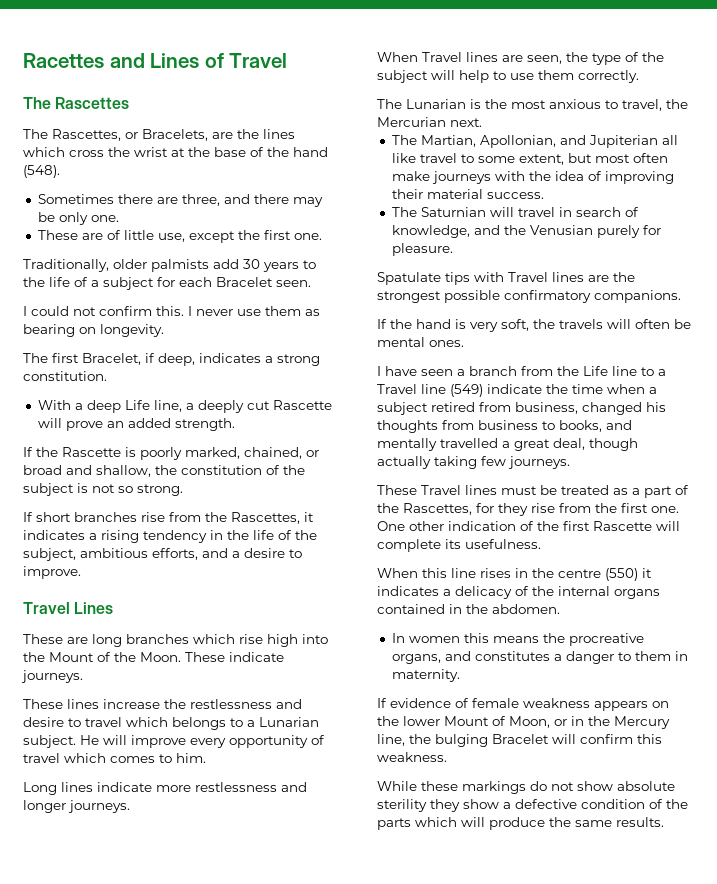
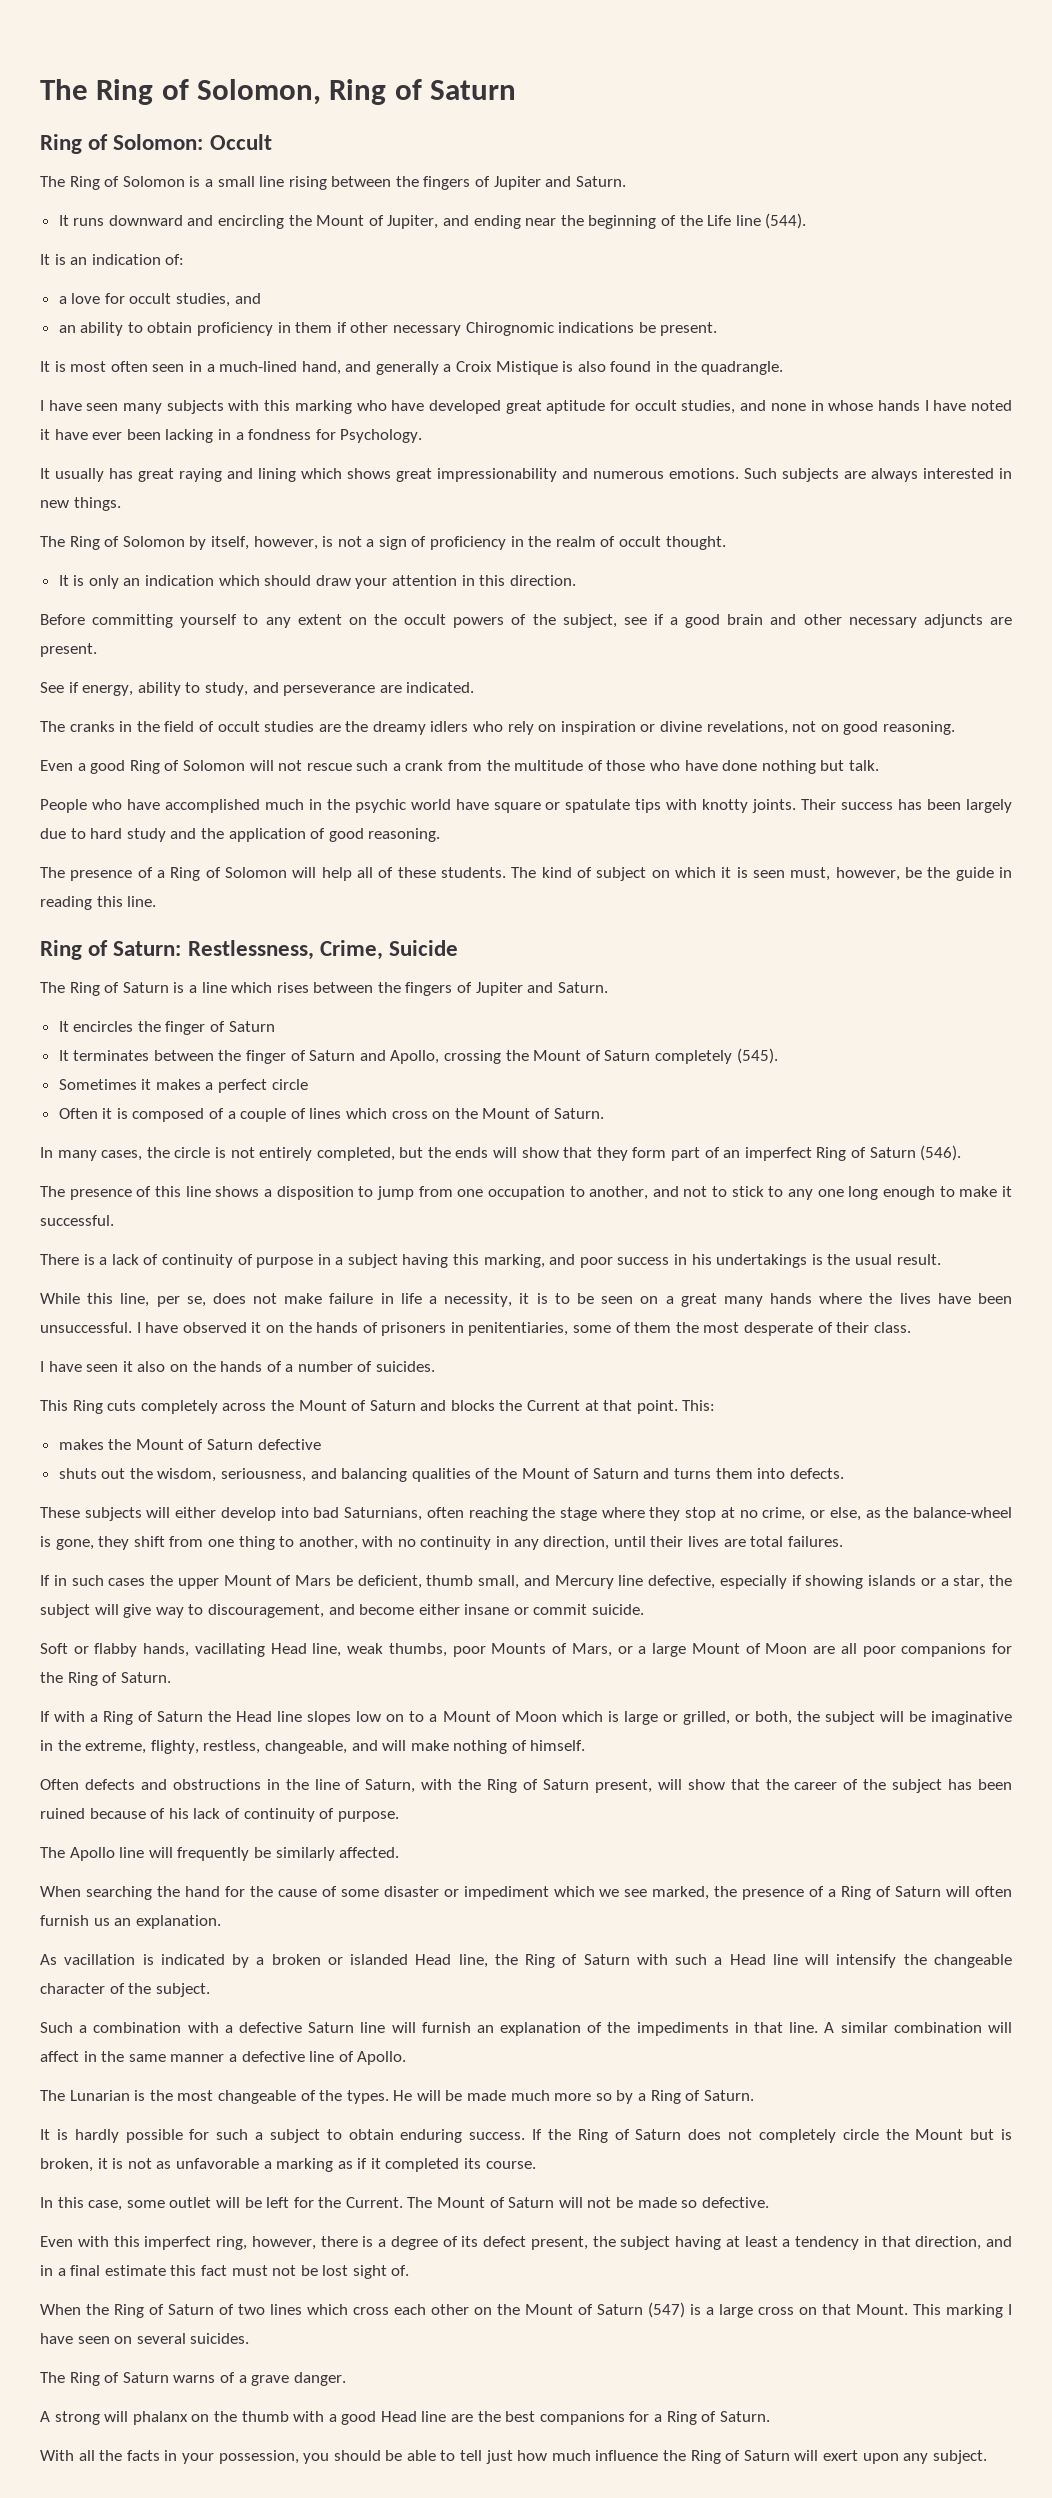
[23,53,288,68] [23,97,130,109] [23,129,295,141] [23,147,328,157] [23,165,60,178] [37,194,323,207] [37,212,119,225] [37,230,322,243] [23,259,316,272] [23,277,311,290] [23,306,320,316] [23,324,164,337] [23,353,320,366] [23,371,107,381] [37,400,332,413] [37,418,235,431] [23,447,319,460] [23,465,305,477] [23,483,183,496] [23,512,314,524] [23,530,317,543] [23,548,302,561] [23,566,81,579] [23,602,114,614] [23,634,328,647] [23,652,284,662] [21,670,83,683] [23,699,302,709] [23,717,319,730] [23,735,325,748] [23,753,206,763] [23,782,307,795] [23,800,130,813] [377,52,664,65] [377,70,639,83] Racettes and Lines of Travel // The Rascettes // The Rascettes, or Bracelets, are the lines which cross the wrist at the base of the hand (548). // Sometimes there are three, and there may be only one. // These are of little use, except the first one. // Traditionally, older palmists add 30 years to the life of a subject for each Bracelet seen. // I could not confirm this. I never use them as bearing on longevity. // The first Bracelet, if deep, indicates a strong constitution. // With a deep Life line, a deeply cut Rascette will prove an added strength. // If the Rascette is poorly marked, chained, or broad and shallow, the constitution of the subject is not so strong. // If short branches rise from the Rascettes, it indicates a rising tendency in the life of the subject, ambitious efforts, and a desire to improve. // Travel Lines // These are long branches which rise high into the Mount of the Moon. These indicate journeys. // These lines increase the restlessness and desire to travel which belongs to a Lunarian subject. He will improve every opportunity of travel which comes to him. // Long lines indicate more restlessness and longer journeys. // When Travel lines are seen, the type of the subject will help to use them correctly. -> [40,79,517,105] [40,134,272,154] [40,176,626,190] [58,213,807,229] [40,254,185,265] [58,293,261,307] [58,322,718,336] [40,361,784,375] [40,400,1012,414] [40,429,423,443] [40,468,1012,482] [40,497,121,511] [40,536,726,550] [58,575,576,589] [40,614,1012,628] [40,643,97,657] [40,682,475,696] [40,721,955,735] [40,760,879,774] [40,799,1013,813] [40,828,441,842] [40,867,1013,881] [40,896,157,910] [40,940,459,960] [40,982,608,996] [58,1021,275,1035] [58,1048,778,1064] [58,1079,308,1093] [58,1108,604,1122] [40,1145,962,1161] [40,1186,1013,1200] [40,1215,114,1226] [40,1254,941,1268] [40,1293,1013,1307] [40,1322,911,1336] [40,1361,436,1372] [40,1400,716,1414] [58,1439,321,1450] [58,1468,844,1482] [40,1507,1013,1521] [40,1536,843,1550] [40,1575,1012,1589] [40,1604,645,1618] [40,1643,1013,1657] [40,1672,171,1686] [40,1711,1013,1725] [40,1740,586,1754] [40,1779,1012,1793] [40,1808,399,1822] [40,1847,400,1861] [40,1886,1013,1900] [40,1915,221,1929] [40,1954,1012,1968] [40,1983,210,1997] [40,2022,1012,2036] [40,2051,407,2065] The Ring of Solomon, Ring of Saturn // Ring of Solomon: Occult // The Ring of Solomon is a small line rising between the fingers of Jupiter and Saturn. // It runs downward and encircling the Mount of Jupiter, and ending near the beginning of the Life line (544). // It is an indication of: // a love for occult studies, and // an ability to obtain proficiency in them if other necessary Chirognomic indications be present. // It is most often seen in a much-lined hand, and generally a Croix Mistique is also found in the quadrangle. // I have seen many subjects with this marking who have developed great aptitude for occult studies, and none in whose hands I have noted it have ever been lacking in a fondness for Psychology. // It usually has great raying and lining which shows great impressionability and numerous emotions. Such subjects are always interested in new things. // The Ring of Solomon by itself, however, is not a sign of proficiency in the realm of occult thought. // It is only an indication which should draw your attention in this direction. // Before committing yourself to any extent on the occult powers of the subject, see if a good brain and other necessary adjuncts are present. // See if energy, ability to study, and perseverance are indicated. // The cranks in the field of occult studies are the dreamy idlers who rely on inspiration or divine revelations, not on good reasoning. // Even a good Ring of Solomon will not rescue such a crank from the multitude of those who have done nothing but talk. // People who have accomplished much in the psychic world have square or spatulate tips with knotty joints. Their success has been largely due to hard study and the application of good reasoning. // The presence of a Ring of Solomon will help all of these students. The kind of subject on which it is seen must, however, be the guide in reading this line. // Ring of Saturn: Restlessness, Crime, Suicide // The Ring of Saturn is a line which rises between the fingers of Jupiter and Saturn. // It encircles the finger of Saturn // It terminates between the finger of Saturn and Apollo, crossing the Mount of Saturn completely (545). // Sometimes it makes a perfect circle // Often it is composed of a couple of lines which cross on the Mount of Saturn. // In many cases, the circle is not entirely completed, but the ends will show that they form part of an imperfect Ring of Saturn (546). // The presence of this line shows a disposition to jump from one occupation to another, and not to stick to any one long enough to make it successful. // There is a lack of continuity of purpose in a subject having this marking, and poor success in his undertakings is the usual result. // While this line, per se, does not make failure in life a necessity, it is to be seen on a great many hands where the lives have been unsuccessful. I have observed it on the hands of prisoners in penitentiaries, some of them the most desperate of their class. // I have seen it also on the hands of a number of suicides. // This Ring cuts completely across the Mount of Saturn and blocks the Current at that point. This: // makes the Mount of Saturn defective // shuts out the wisdom, seriousness, and balancing qualities of the Mount of Saturn and turns them into defects. // These subjects will either develop into bad Saturnians, often reaching the stage where they stop at no crime, or else, as the balance-wheel is gone, they shift from one thing to another, with no continuity in any direction, until their lives are total failures. // If in such cases the upper Mount of Mars be deficient, thumb small, and Mercury line defective, especially if showing islands or a star, the subject will give way to discouragement, and become either insane or commit suicide. // Soft or flabby hands, vacillating Head line, weak thumbs, poor Mounts of Mars, or a large Mount of Moon are all poor companions for the Ring of Saturn. // If with a Ring of Saturn the Head line slopes low on to a Mount of Moon which is large or grilled, or both, the subject will be imaginative in the extreme, flighty, restless, changeable, and will make nothing of himself. // Often defects and obstructions in the line of Saturn, with the Ring of Saturn present, will show that the career of the subject has been ruined because of his lack of continuity of purpose. // The Apollo line will frequently be similarly affected. // When searching the hand for the cause of some disaster or impediment which we see marked, the presence of a Ring of Saturn will often furnish us an explanation. // As vacillation is indicated by a broken or islanded Head line, the Ring of Saturn with such a Head line will intensify the changeable character of the subject. // Such a combination with a defective Saturn line will furnish an explanation of the impediments in that line. A similar combination will affect in the same manner a defective line of Apollo.
[549,99,688,111] [377,117,482,127] [391,135,678,148] [391,153,668,165] [391,171,674,184] [391,189,544,199] [391,207,639,217] [391,225,661,238] [391,243,453,256] [377,272,635,285] [377,290,681,303] [377,319,691,332] [377,337,464,347] [377,366,666,376] [377,384,657,397] [377,402,666,415] [377,420,632,433] [377,438,638,451] [377,456,570,469] [377,485,689,498] [377,503,679,516] [377,521,680,531] [377,539,541,552] [377,568,652,581] [377,586,660,599] [377,604,560,614] [391,633,644,646] [391,651,688,664] [391,669,460,682] [377,698,669,711] [377,716,670,729] [377,734,662,747] [377,752,447,762] [377,781,675,794] [377,799,688,812] [377,817,664,830] anxious to travel, the Mercurian next. // The Martian, Apollonian, and Jupiterian all like travel to some extent, but most often make journeys with the idea of improving their material success. // The Saturnian will travel in search of knowledge, and the Venusian purely for pleasure. // Spatulate tips with Travel lines are the strongest possible confirmatory companions. // If the hand is very soft, the travels will often be mental ones. // I have seen a branch from the Life line to a Travel line (549) indicate the time when a subject retired from business, changed his thoughts from business to books, and mentally travelled a great deal, though actually taking few journeys. // These Travel lines must be treated as a part of the Rascettes, for they rise from the first one. One other indication of the first Rascette will complete its usefulness. // When this line rises in the centre (550) it indicates a delicacy of the internal organs contained in the abdomen. // In women this means the procreative organs, and constitutes a danger to them in maternity. // If evidence of female weakness appears on the lower Mount of Moon, or in the Mercury line, the bulging Bracelet will confirm this weakness. // While these markings do not show absolute sterility they show a defective condition of the parts which will produce the same results. -> [217,2090,754,2104] [40,2129,1013,2143] [40,2158,536,2172] [40,2197,769,2211] [40,2236,1012,2250] [40,2265,410,2279] [40,2302,1012,2318] [40,2333,250,2344] [40,2372,346,2386] [40,2411,770,2425] [40,2450,987,2464] changeable of the types. He will be made much more so by a Ring of Saturn. // It is hardly possible for such a subject to obtain enduring success. If the Ring of Saturn does not completely circle the Mount but is broken, it is not as unfavorable a marking as if it completed its course. // In this case, some outlet will be left for the Current. The Mount of Saturn will not be made so defective. // Even with this imperfect ring, however, there is a degree of its defect present, the subject having at least a tendency in that direction, and in a final estimate this fact must not be lost sight of. // When the Ring of Saturn of two lines which cross each other on the Mount of Saturn (547) is a large cross on that Mount. This marking I have seen on several suicides. // The Ring of Saturn warns of a grave danger. // A strong will phalanx on the thumb with a good Head line are the best companions for a Ring of Saturn. // With all the facts in your possession, you should be able to tell just how much influence the Ring of Saturn will exert upon any subject.

